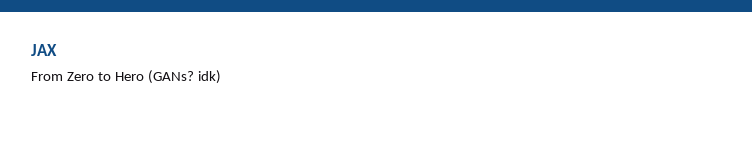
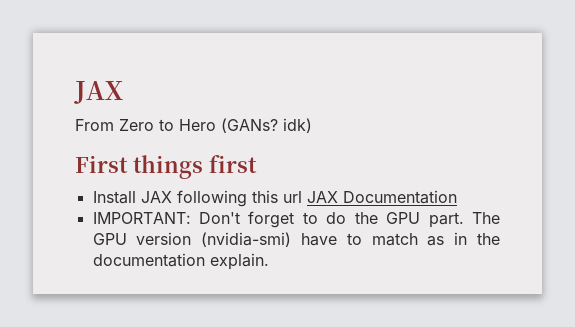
(221, 77) none -> [75,155,257,179] [92,190,457,207] [92,211,501,228] [92,232,501,247] [92,253,269,270] // First things first // Install JAX following this url JAX Documentation // IMPORTANT: Don't forget to do the GPU part. The GPU version (nvidia-smi) have to match as in the documentation explain.

